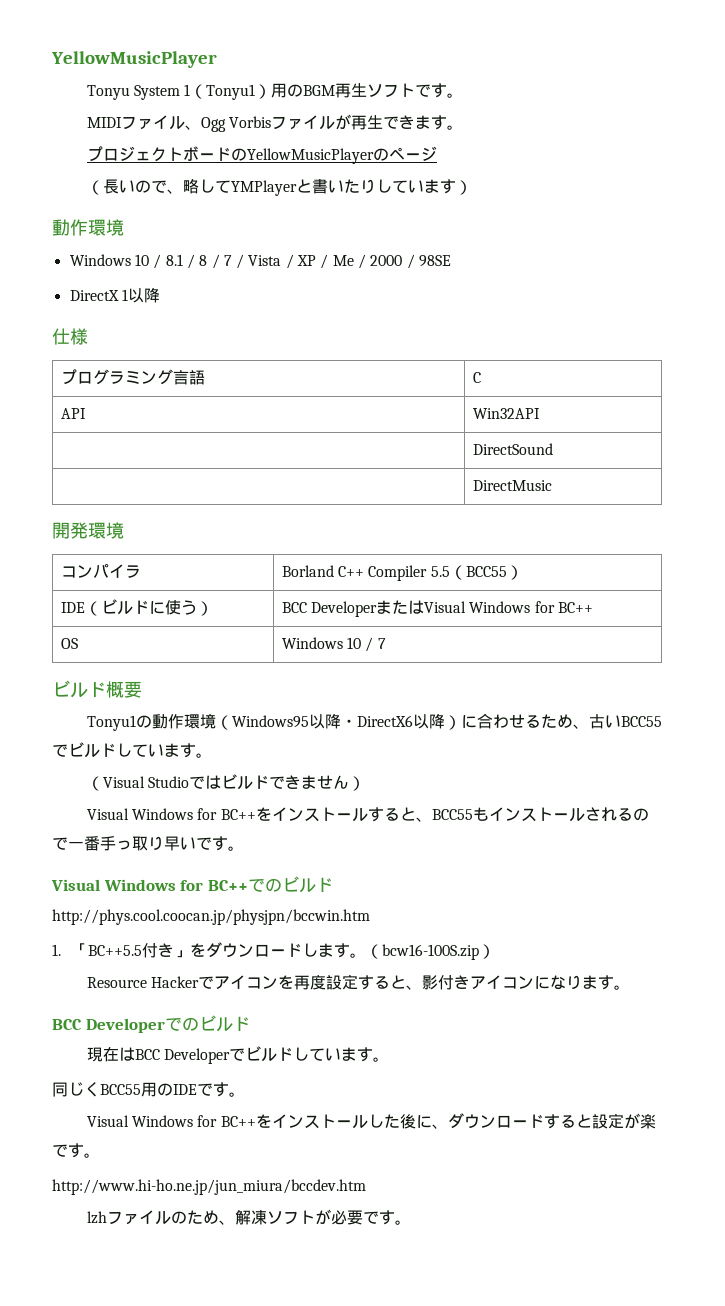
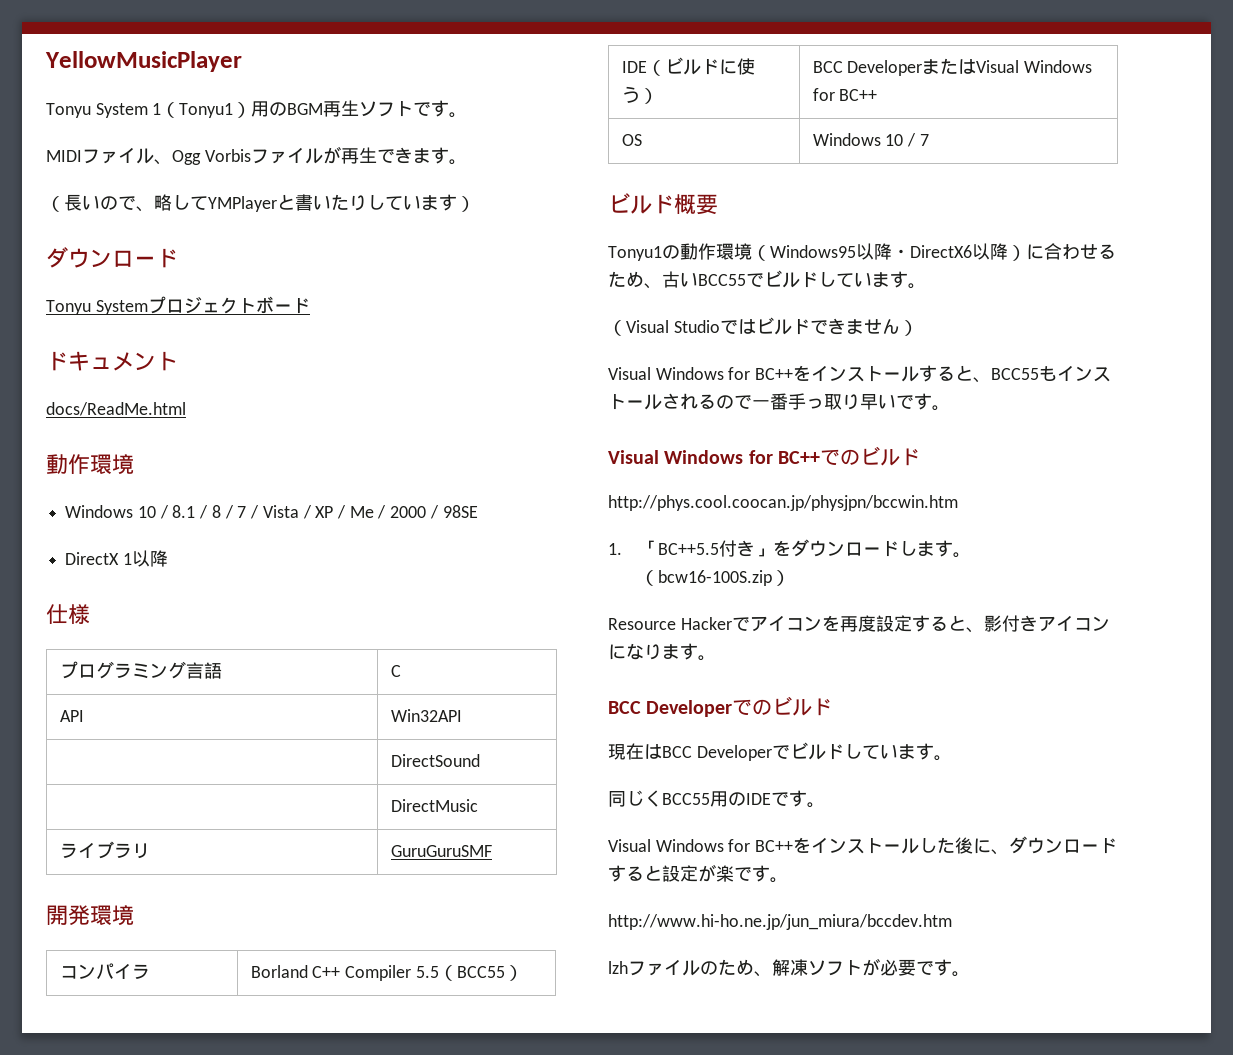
[86,146,437,164] // プロジェクトボードのYellowMusicPlayerのページ -> (467, 162) none
(472, 187) none -> [46,247,178,268] [46,296,310,315] [46,351,178,371] [46,402,186,416] // ダウンロード // Tonyu Systemプロジェクトボード // ドキュメント // docs/ReadMe.html
(552, 485) none -> [59,841,150,859] [390,845,492,857] // ライブラリ | GuruGuruSMF

